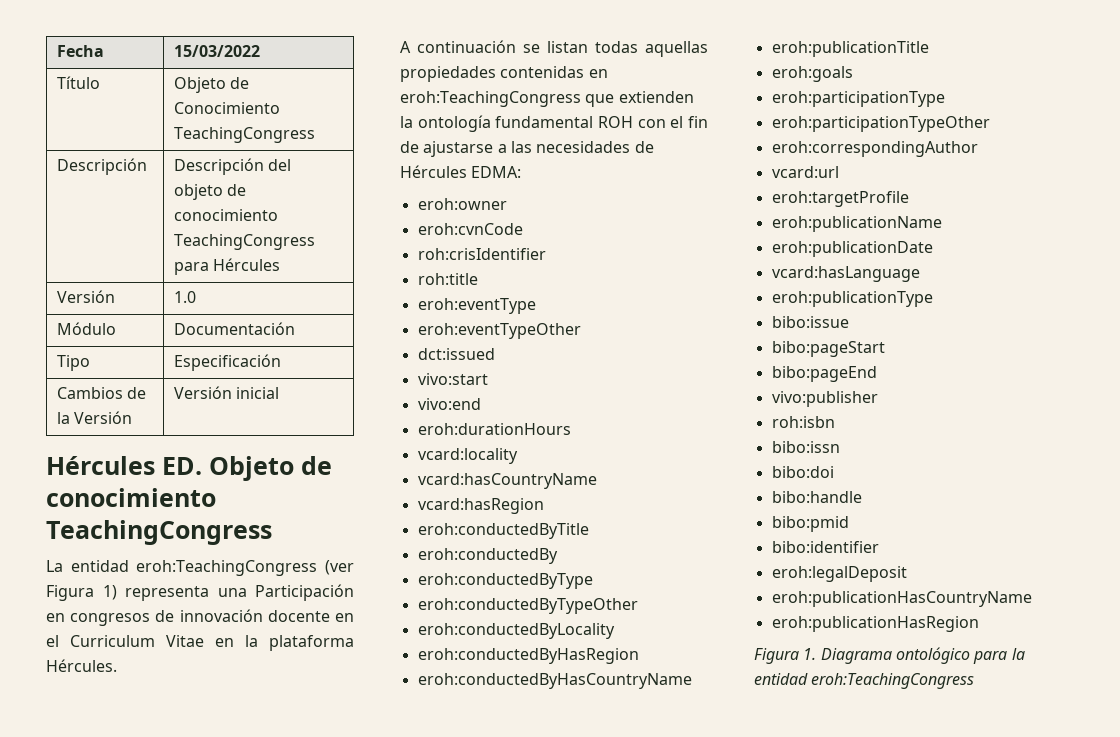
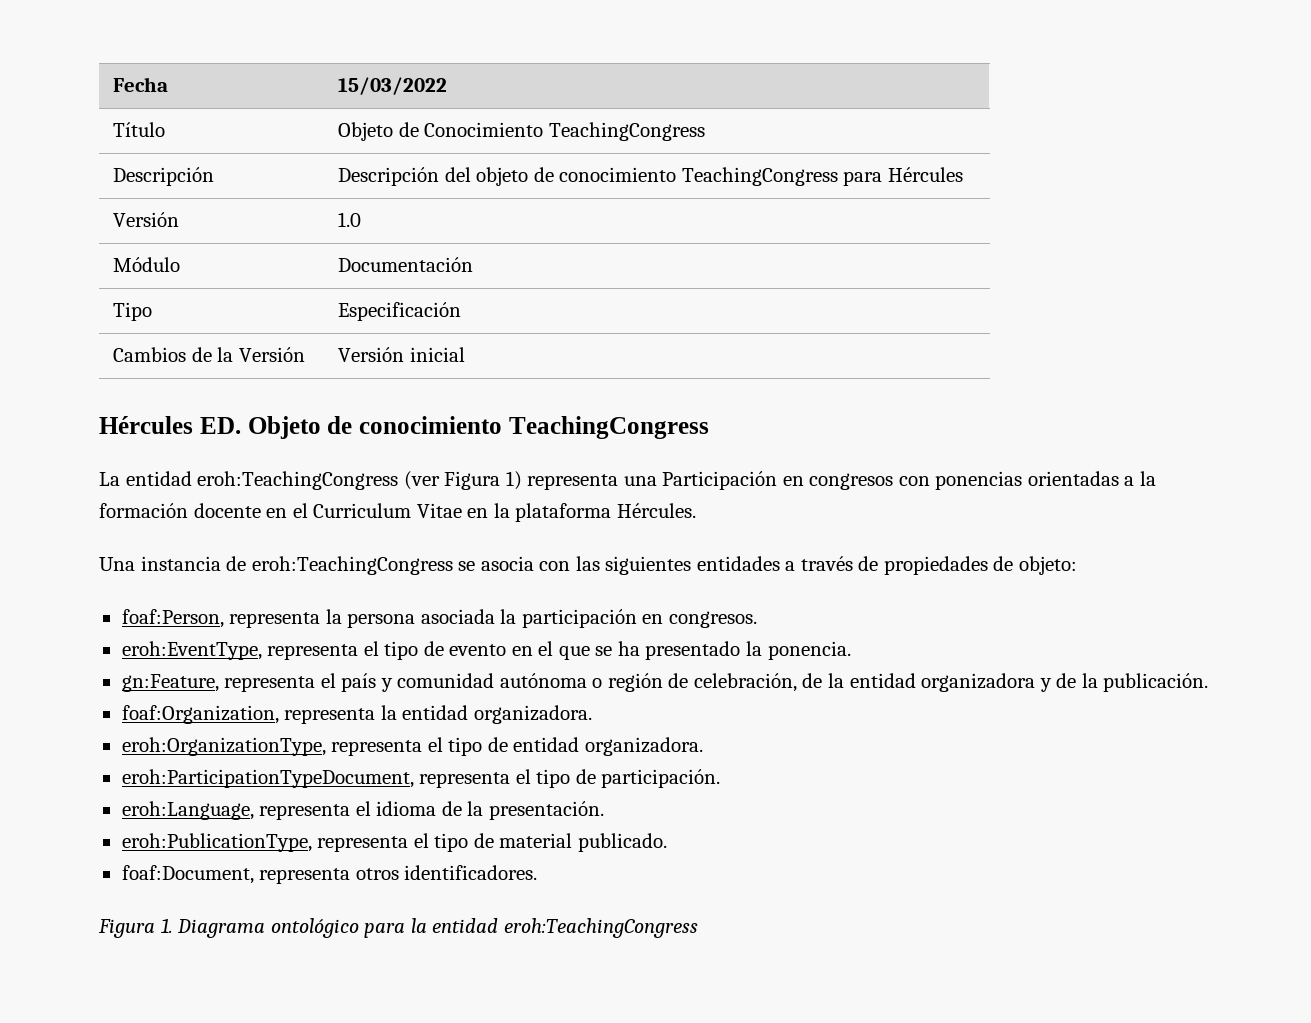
[155,609,263,622] de innovación -> [898,471,1157,490] [99,503,188,518] con ponencias orientadas a la formación
[400,40,708,57] [400,66,608,82] [400,91,694,107] [400,115,709,132] [400,141,654,157] [400,165,522,178] [417,198,507,210] [417,223,523,235] [417,248,546,260] [417,273,478,285] [417,298,536,314] [417,323,581,339] [417,348,495,360] [417,373,488,385] [417,398,481,410] [417,423,571,435] [417,448,518,464] [417,473,597,489] [417,498,544,514] [417,523,589,539] [417,548,558,564] [417,573,593,589] [417,598,638,614] [417,623,615,639] [417,648,639,664] [417,673,692,689] [771,41,929,57] [771,66,853,82] [771,91,945,107] [771,116,990,132] [771,141,978,157] [771,166,839,178] [771,191,909,207] [771,216,942,232] [771,241,933,257] [771,266,920,282] [771,291,933,307] [771,316,849,328] [771,341,885,357] [771,366,877,382] [771,391,878,407] [771,416,835,428] [771,441,840,453] [771,466,834,478] [771,491,862,503] [771,516,849,532] [771,541,879,553] [771,566,907,582] [771,591,1032,607] [771,616,979,632] A continuación se listan todas aquellas propiedades contenidas en eroh:TeachingCongress que extienden la ontología fundamental ROH con el fin de ajustarse a las necesidades de Hércules EDMA: // eroh:owner // eroh:cvnCode // roh:crisIdentifier // roh:title // eroh:eventType // eroh:eventTypeOther // dct:issued // vivo:start // vivo:end // eroh:durationHours // vcard:locality // vcard:hasCountryName // vcard:hasRegion // eroh:conductedByTitle // eroh:conductedBy // eroh:conductedByType // eroh:conductedByTypeOther // eroh:conductedByLocality // eroh:conductedByHasRegion // eroh:conductedByHasCountryName // eroh:publicationTitle // eroh:goals // eroh:participationType // eroh:participationTypeOther // eroh:correspondingAuthor // vcard:url // eroh:targetProfile // eroh:publicationName // eroh:publicationDate // vcard:hasLanguage // eroh:publicationType // bibo:issue // bibo:pageStart // bibo:pageEnd // vivo:publisher // roh:isbn // bibo:issn // bibo:doi // bibo:handle // bibo:pmid // bibo:identifier // eroh:legalDeposit // eroh:publicationHasCountryName // eroh:publicationHasRegion -> [99,556,1078,575] [121,609,757,628] [121,641,851,660] [121,673,1209,692] [121,705,592,724] [121,737,703,756] [121,769,721,788] [121,801,604,820] [121,833,667,852] [121,865,538,884] Una instancia de eroh:TeachingCongress se asocia con las siguientes entidades a través de propiedades de objeto: // foaf:Person, representa la persona asociada la participación en congresos. // eroh:EventType, representa el tipo de evento en el que se ha presentado la ponencia. // gn:Feature, representa el país y comunidad autónoma o región de celebración, de la entidad organizadora y de la publicación. // foaf:Organization, representa la entidad organizadora. // eroh:OrganizationType, representa el tipo de entidad organizadora. // eroh:ParticipationTypeDocument, representa el tipo de participación. // eroh:Language, representa el idioma de la presentación. // eroh:PublicationType, representa el tipo de material publicado. // foaf:Document, representa otros identificadores.

